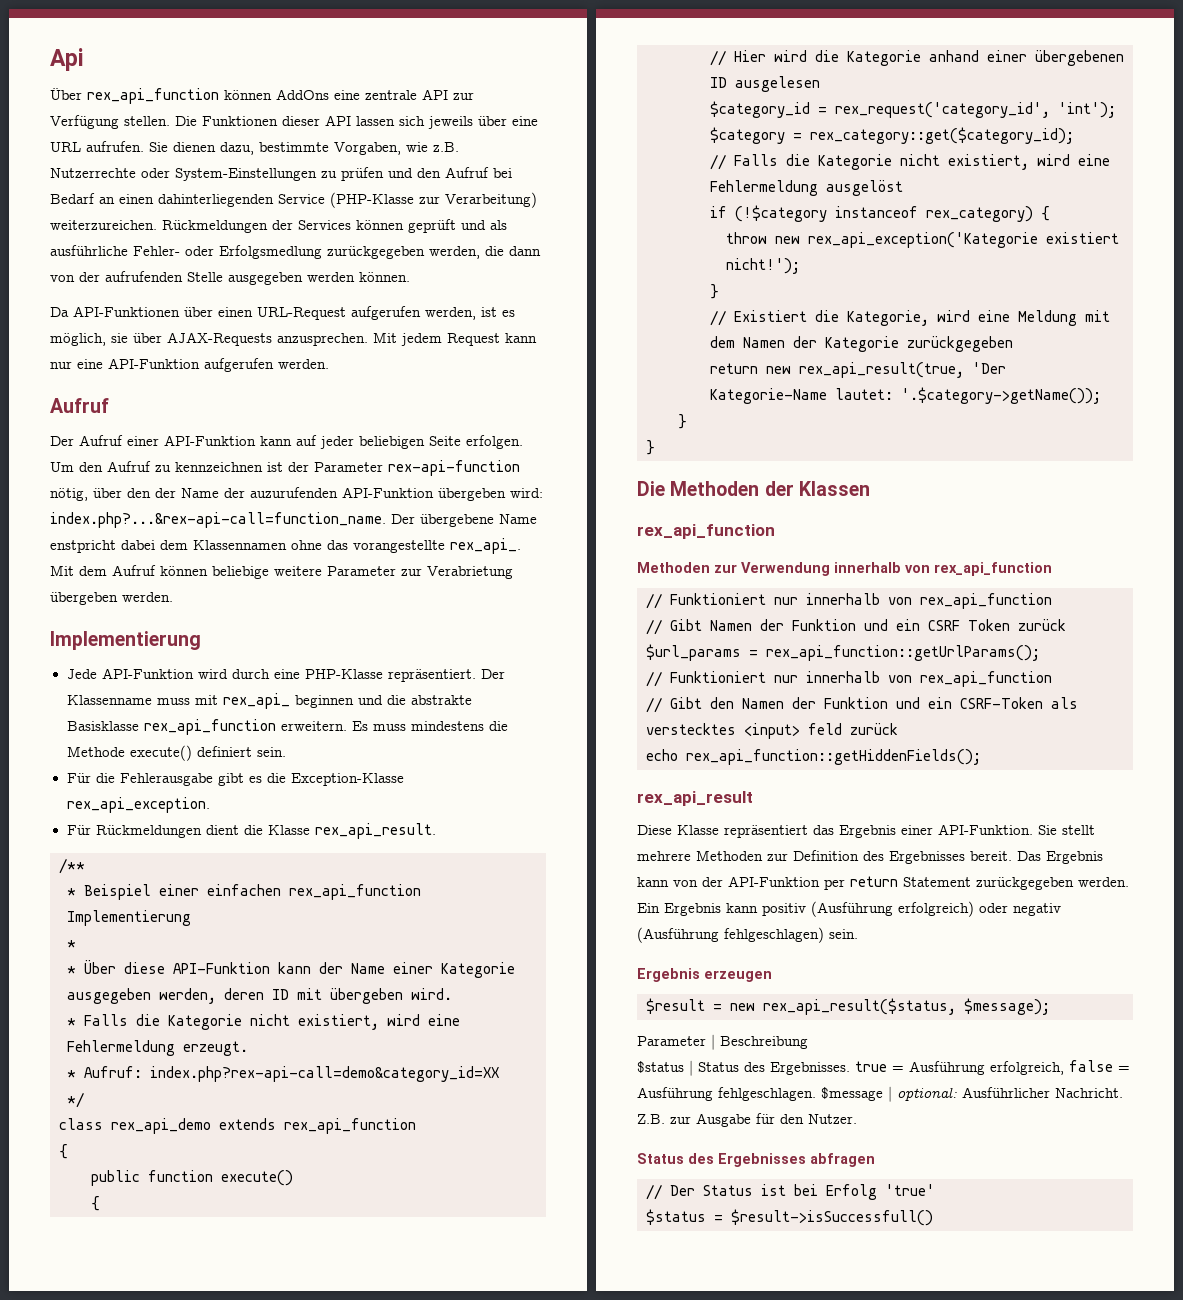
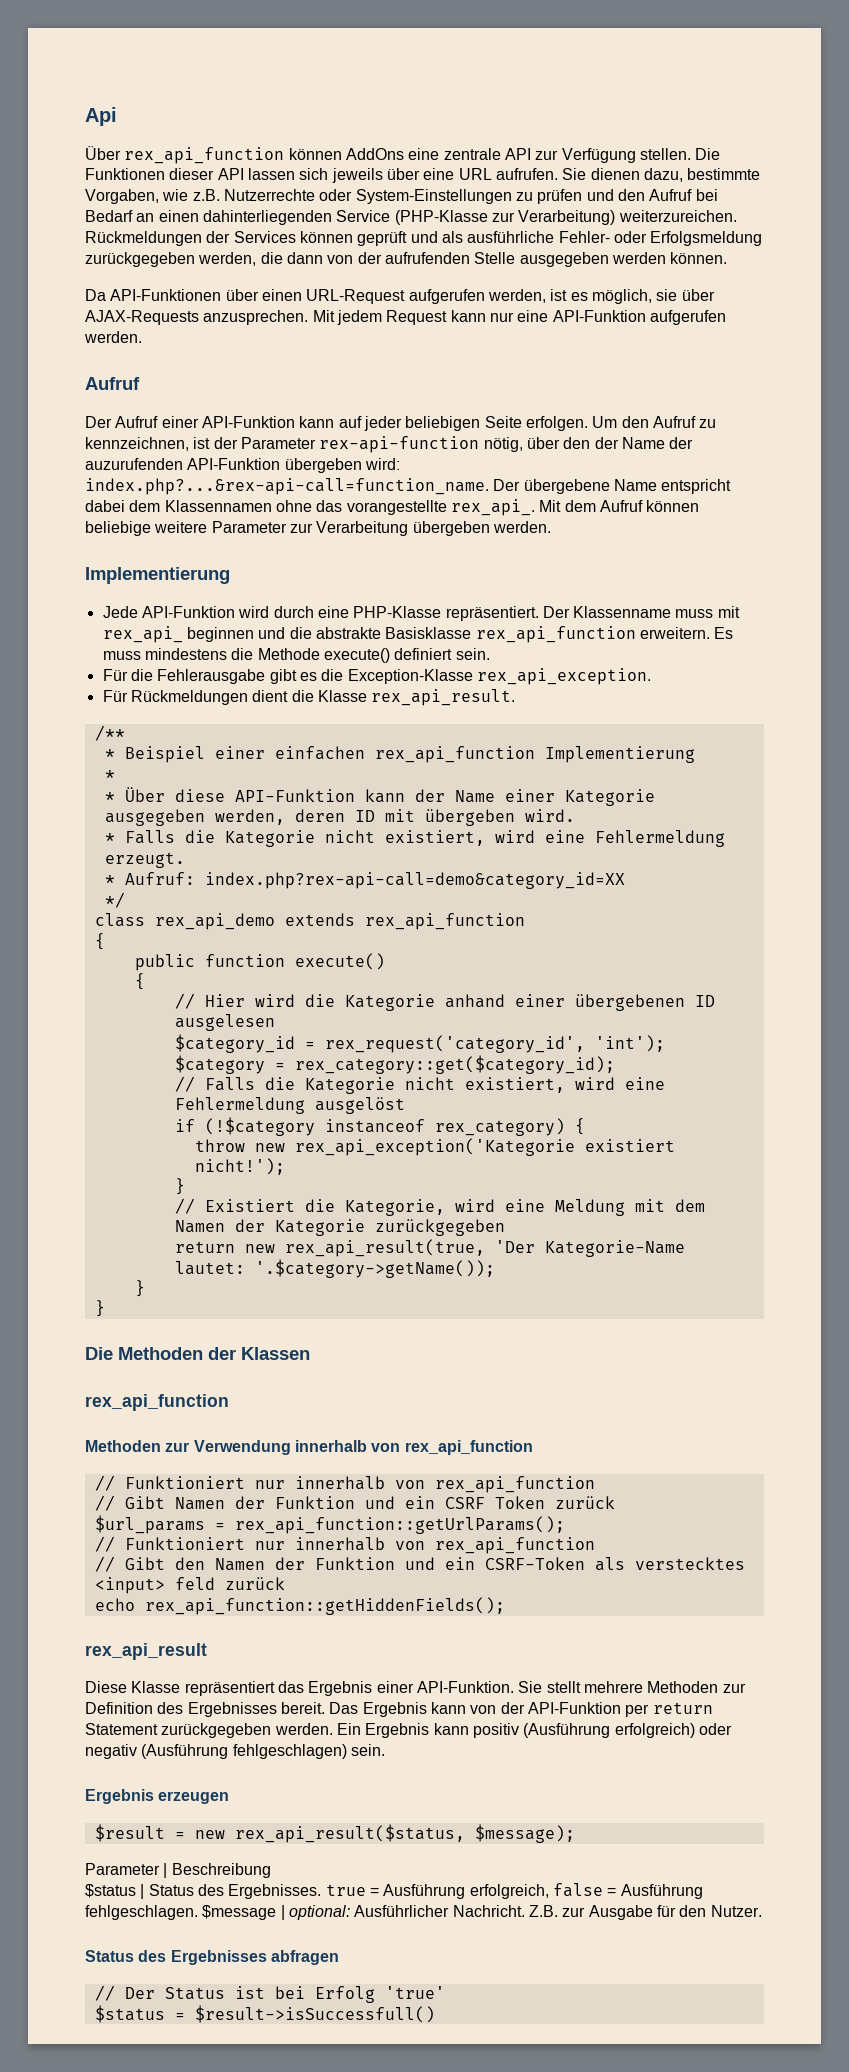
[219,245,322,259] Erfolgsmedlung -> [650,231,763,246] Erfolgsmeldung
[175,462,263,472] kennzeichnen -> [85,437,189,451] kennzeichnen,
[50,540,116,553] enstpricht -> [661,479,732,494] entspricht
[427,566,513,579] Verabrietung -> [316,521,409,536] Verarbeitung

